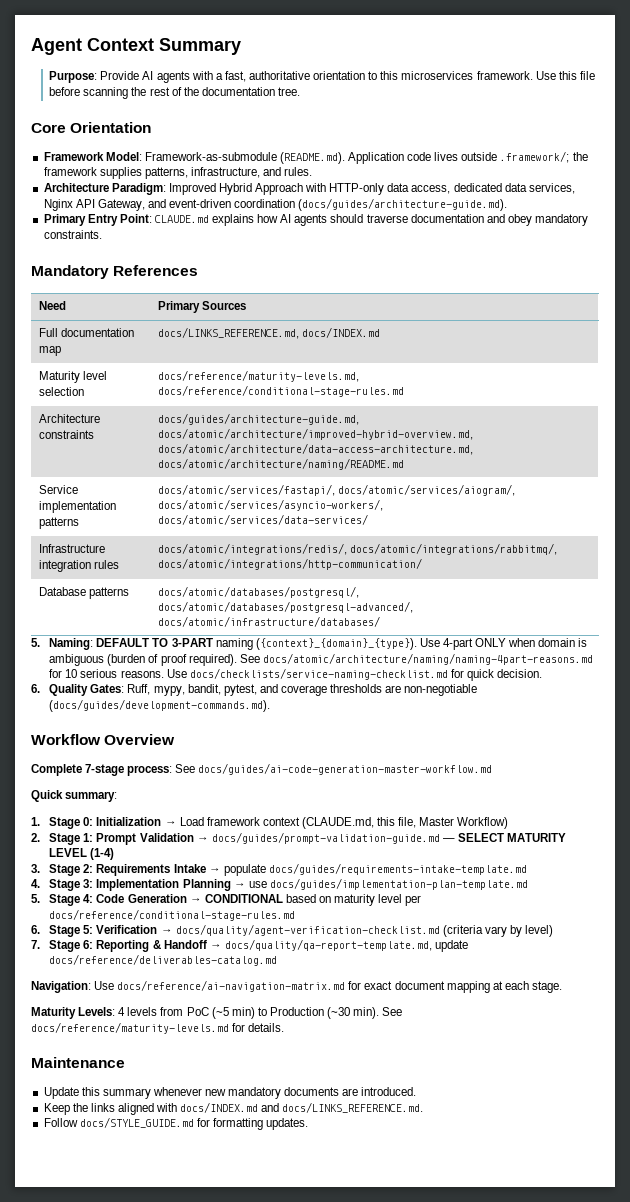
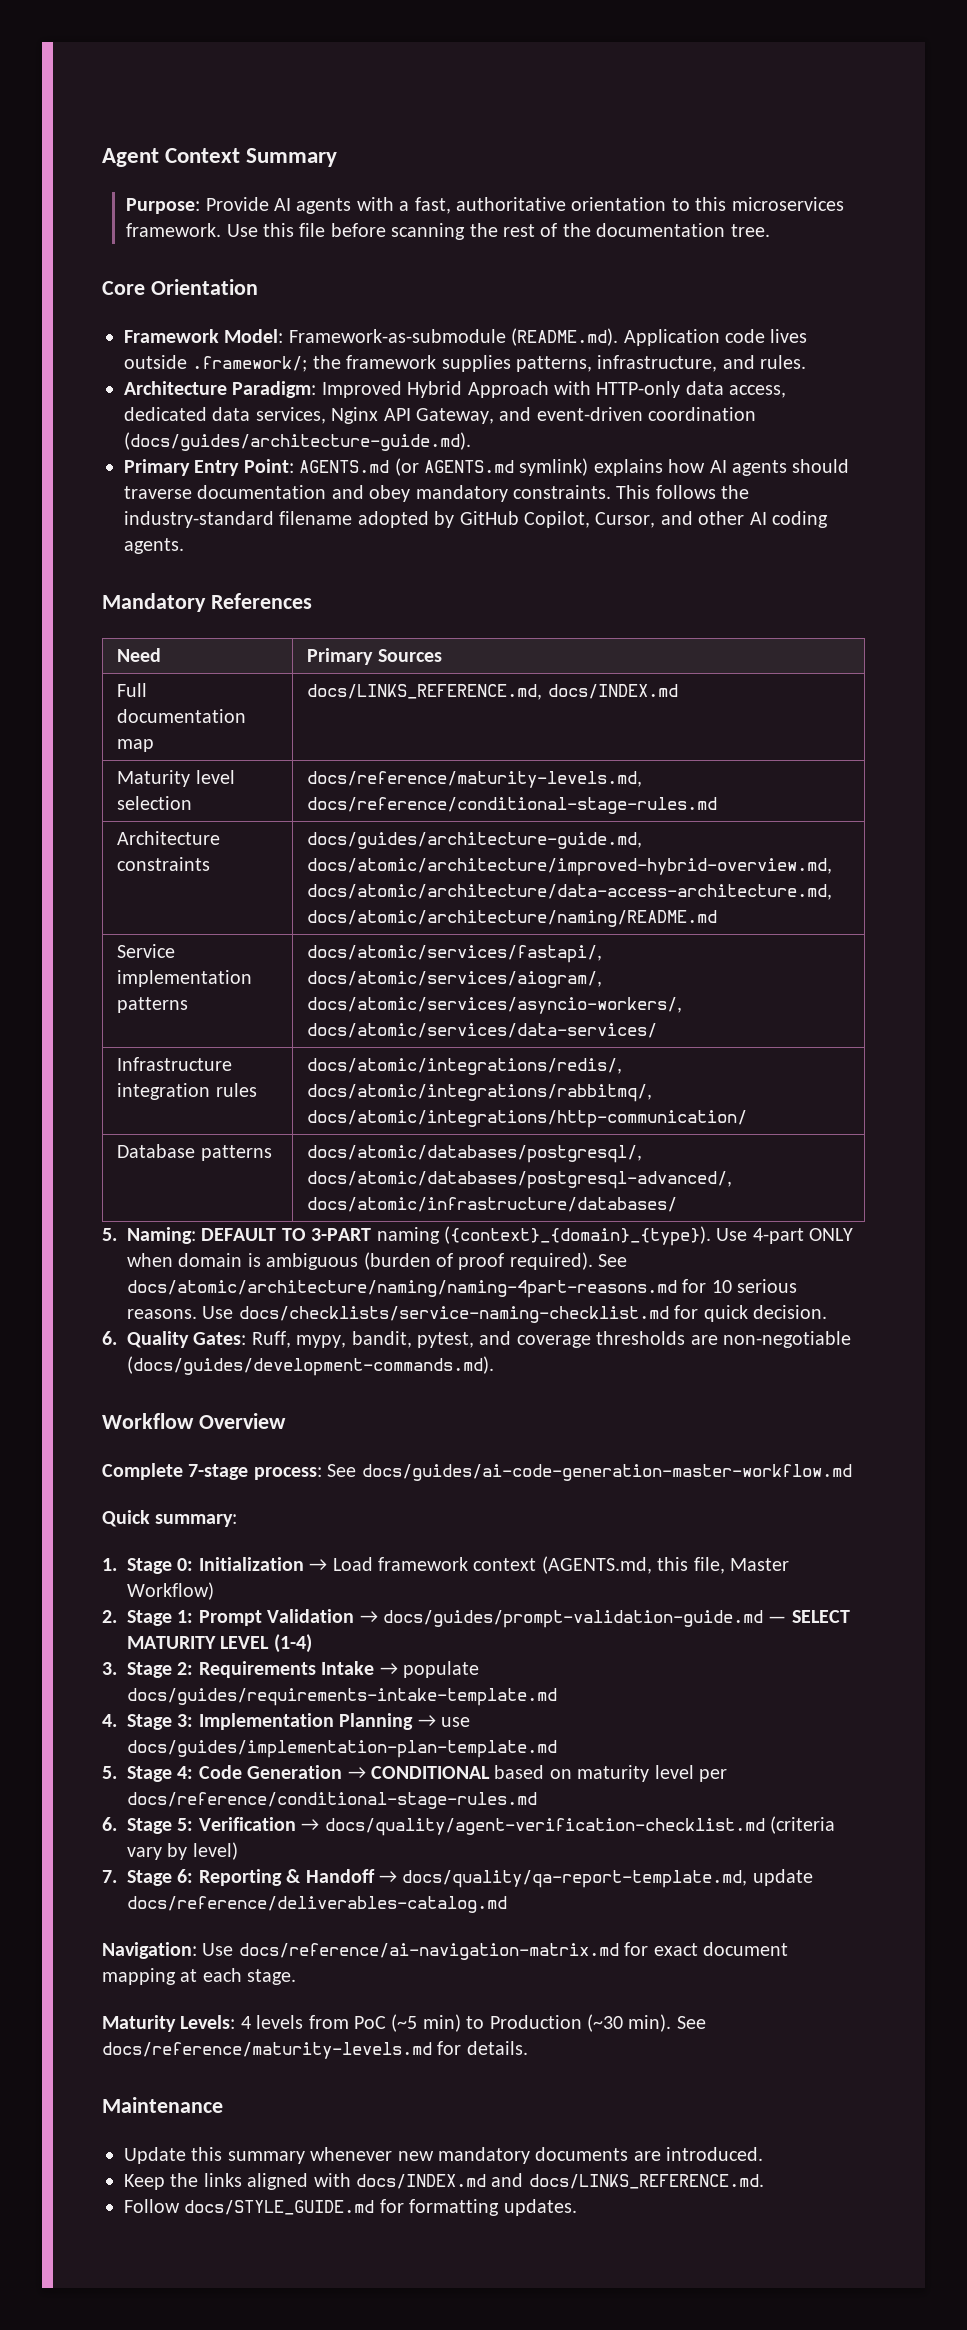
[154,215,209,223] CLAUDE.md -> [299,458,589,476] AGENTS.md (or AGENTS.md symlink)
(102, 234) none -> [616,485,750,499] [124,511,828,528] [124,538,184,554] This follows the industry-standard filename adopted by GitHub Copilot, Cursor, and other AI coding agents.
[301,817,374,829] (CLAUDE.md, -> [541,1556,652,1574] (AGENTS.md,

